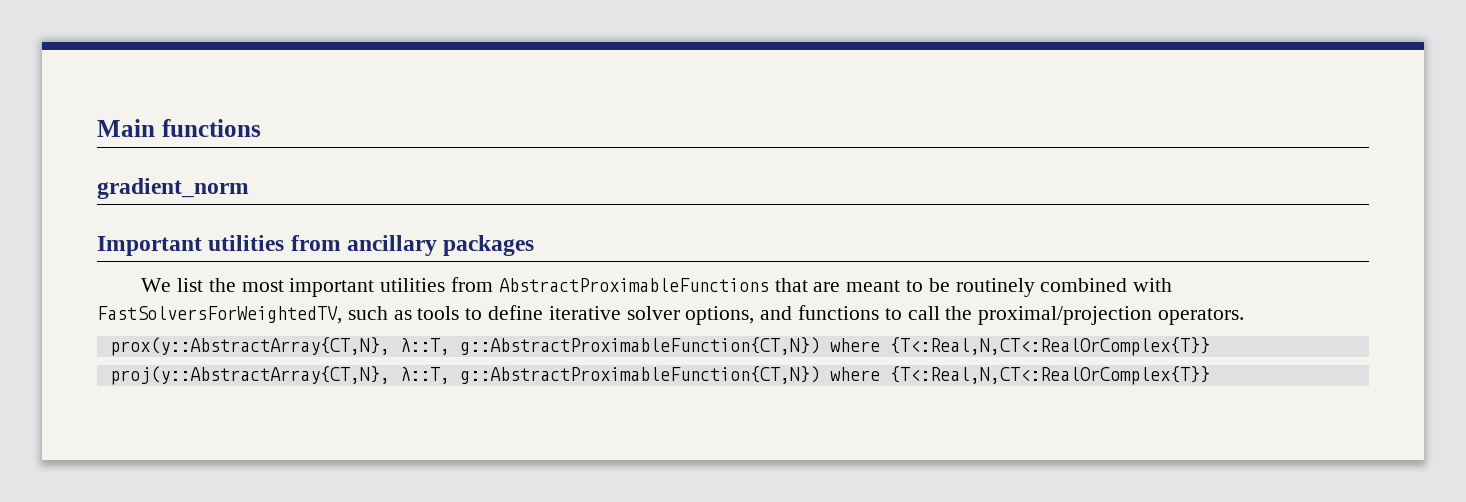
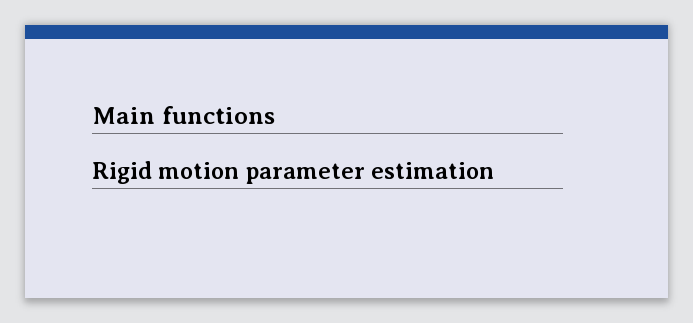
[97,178,249,199] [97,235,535,256] [141,277,1173,297] [97,305,1245,325] [109,337,1210,356] [109,366,1210,385] gradient_norm // Important utilities from ancillary packages // We list the most important utilities from AbstractProximableFunctions that are meant to be routinely combined with FastSolversForWeightedTV, such as tools to define iterative solver options, and functions to call the proximal/projection operators. // prox(y::AbstractArray{CT,N}, λ::T, g::AbstractProximableFunction{CT,N}) where {T<:Real,N,CT<:RealOrComplex{T}} // proj(y::AbstractArray{CT,N}, λ::T, g::AbstractProximableFunction{CT,N}) where {T<:Real,N,CT<:RealOrComplex{T}} -> [92,161,495,184] Rigid motion parameter estimation

